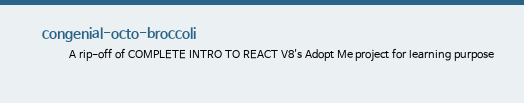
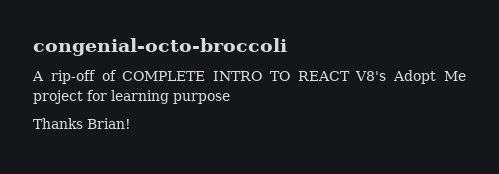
(495, 56) none -> [33,118,131,129] // Thanks Brian!

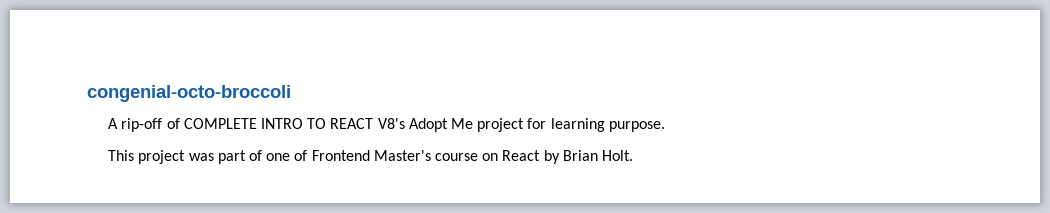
[173,93,230,104] [33,118,131,129] purpose // Thanks Brian! -> [608,121,665,132] [108,150,633,164] purpose. // This project was part of one of Frontend Master's course on React by Brian Holt.

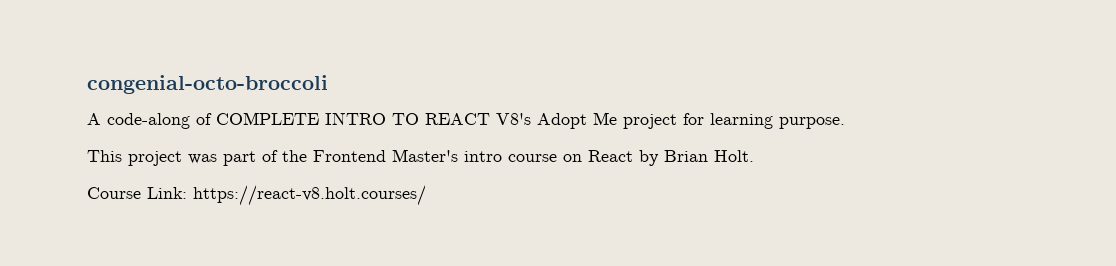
[121,118,163,132] rip-off -> [107,113,190,129] code-along
[266,150,308,161] one of -> [282,150,307,162] the
(431, 155) none -> [464,151,502,162] intro
(633, 155) none -> [87,185,426,206] // Course Link: https://react-v8.holt.courses/

